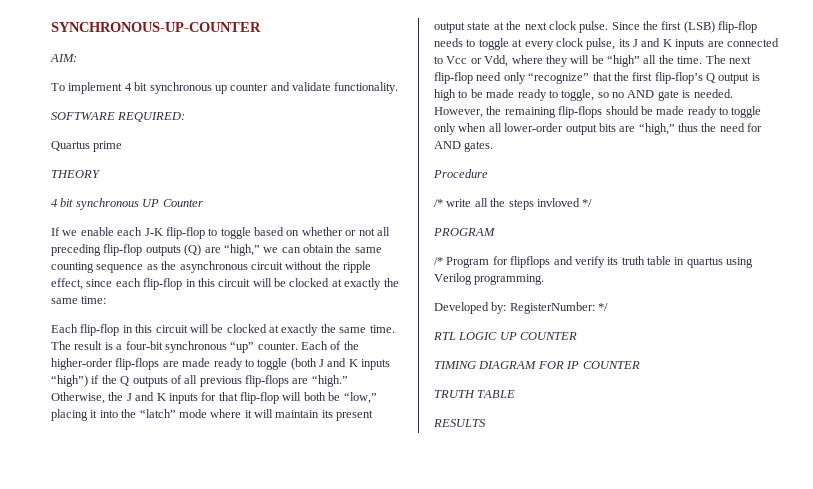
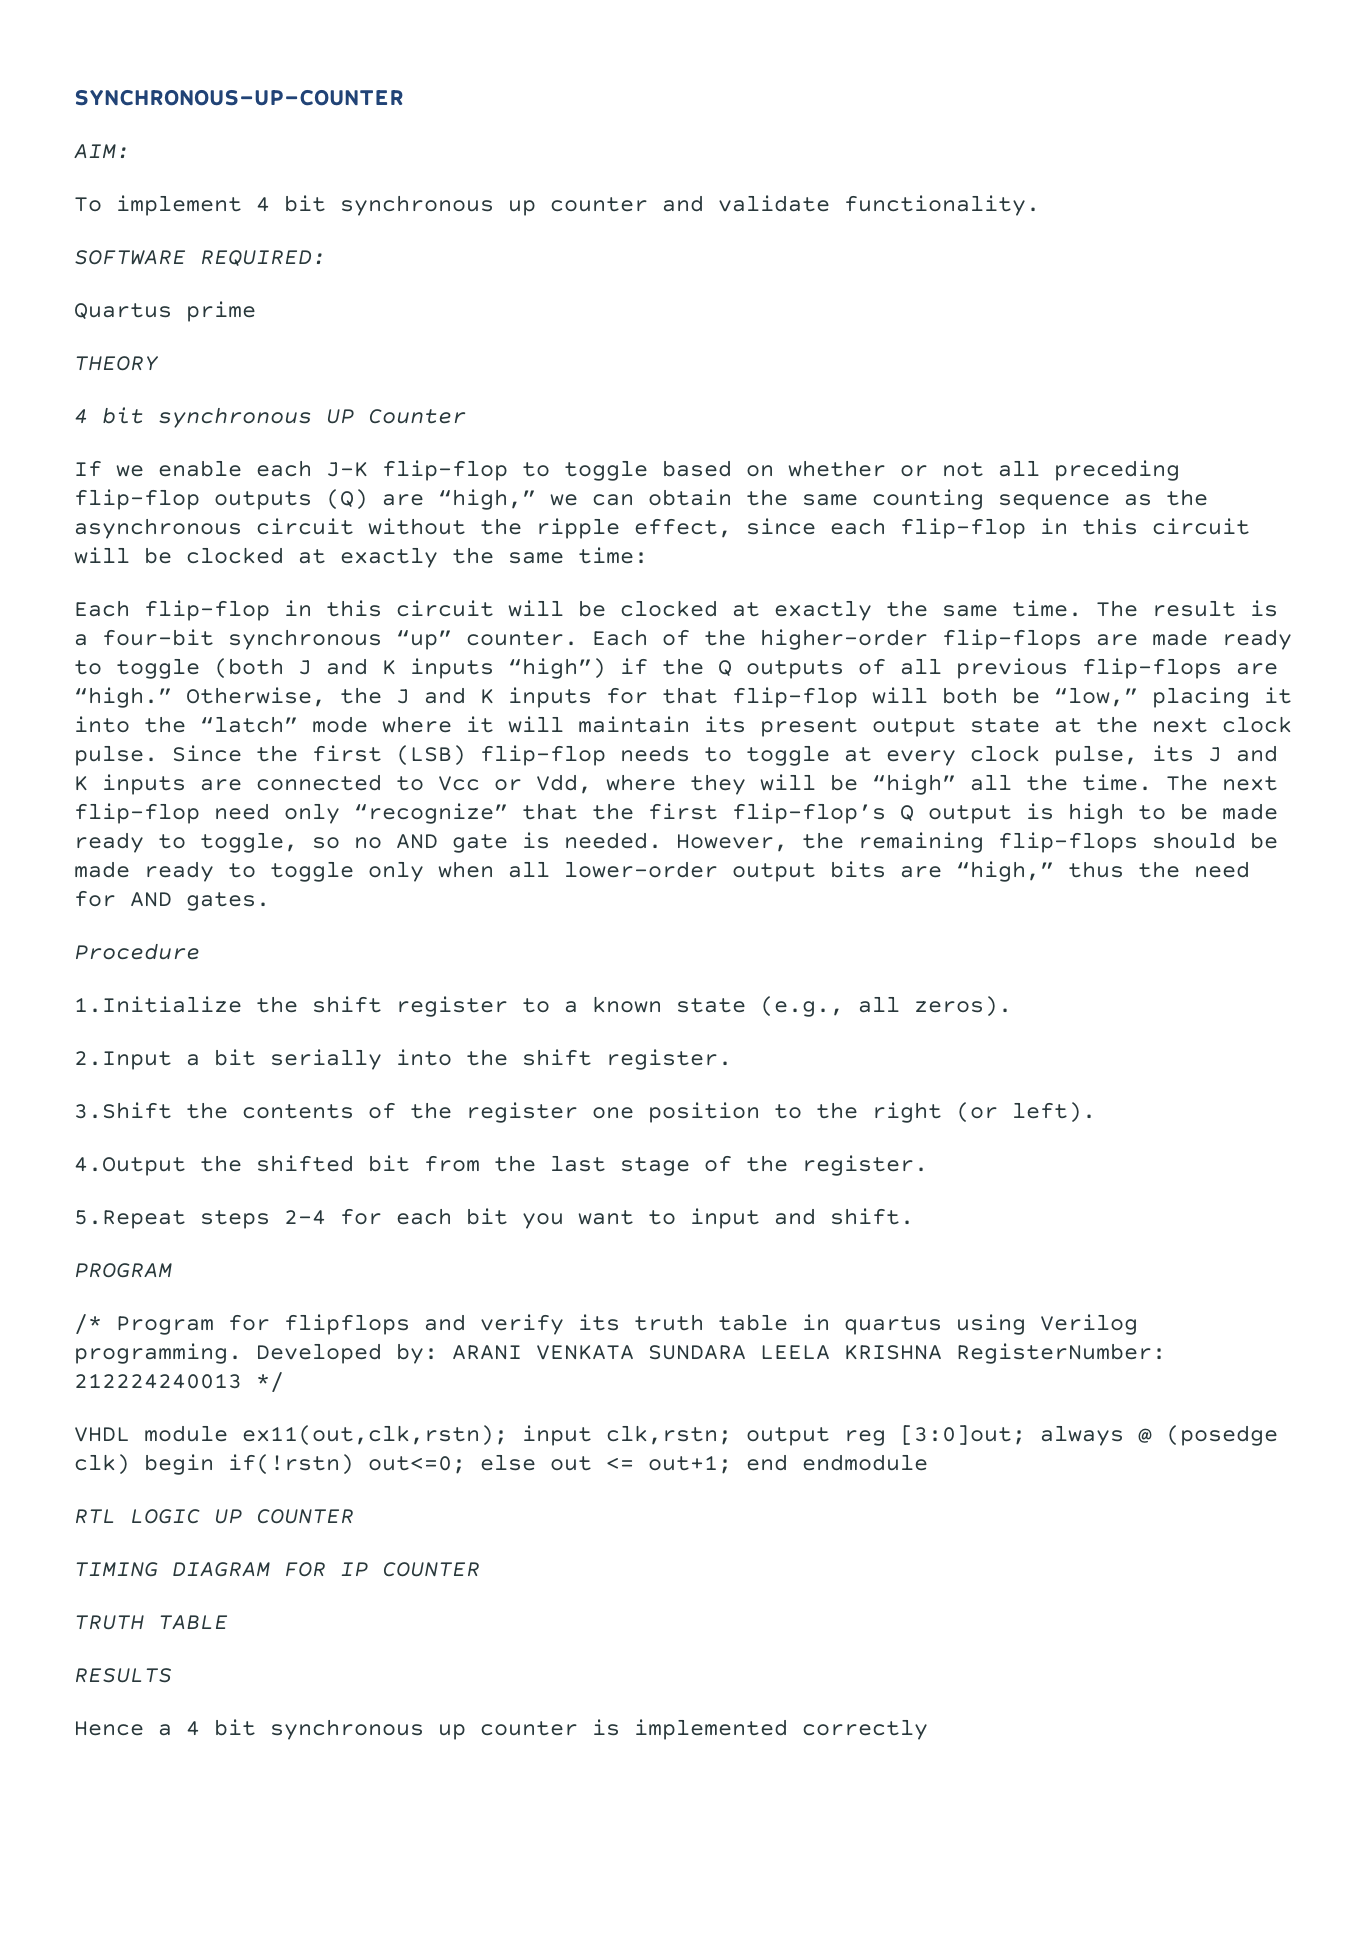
[434,198,593,210] /* write all the steps invloved */ -> [74,996,1012,1017] [74,1049,732,1070] [74,1102,1096,1123] [74,1155,928,1176] [74,1208,914,1229] 1.Initialize the shift register to a known state (e.g., all zeros). // 2.Input a bit serially into the shift register. // 3.Shift the contents of the register one position to the right (or left). // 4.Output the shifted bit from the last stage of the register. // 5.Repeat steps 2-4 for each bit you want to input and shift.
(545, 279) // -> (242, 1353) none
[509,302,609,314] RegisterNumber: */ -> [452,1343,1166,1364] [74,1372,284,1393] [74,1425,1278,1446] [74,1454,928,1475] ARANI VENKATA SUNDARA LEELA KRISHNA RegisterNumber: 212224240013 */ // VHDL module ex11(out,clk,rstn); input clk,rstn; output reg [3:0]out; always @ (posedge clk) begin if(!rstn) out<=0; else out <= out+1; end endmodule
(486, 423) none -> [74,1719,928,1740] // Hence a 4 bit synchronous up counter is implemented correctly

